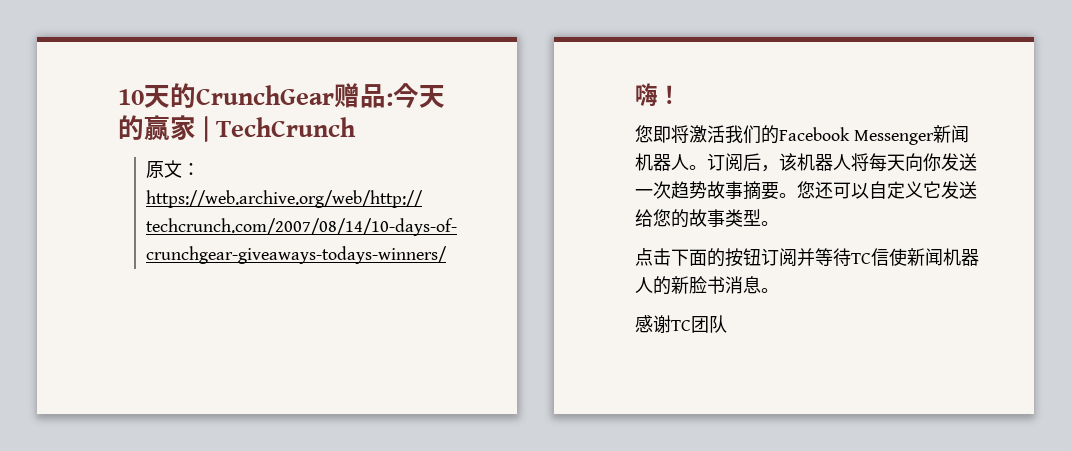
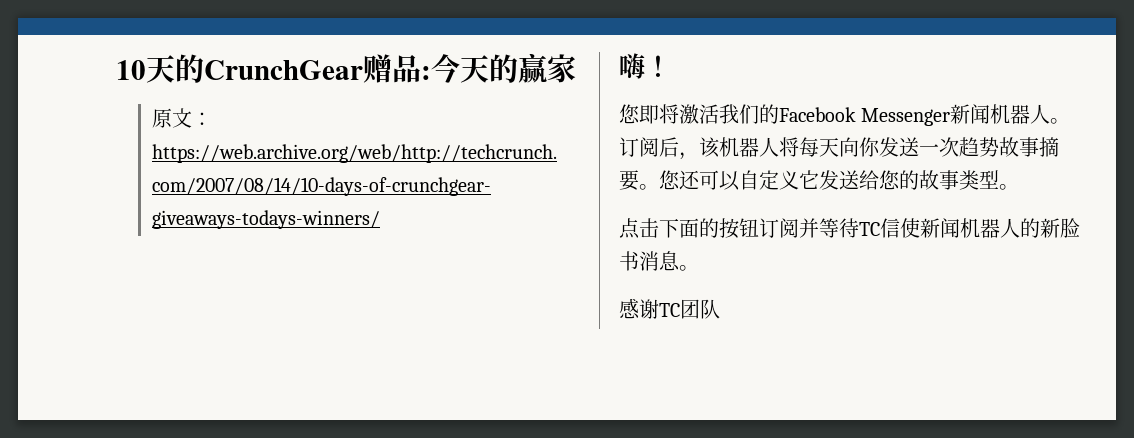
[203,116,356,142] | TechCrunch -> (576, 68) none

